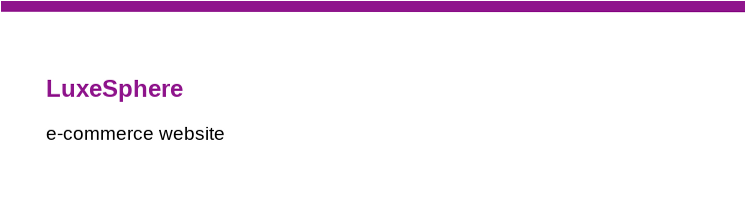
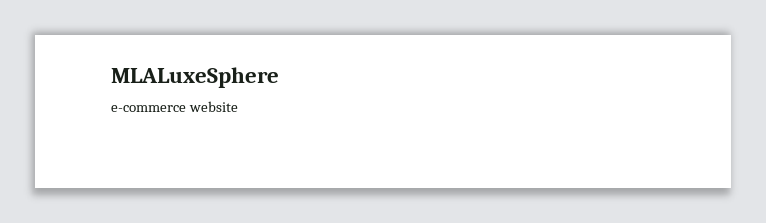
[46,79,184,102] LuxeSphere -> [111,67,279,88] MLALuxeSphere

